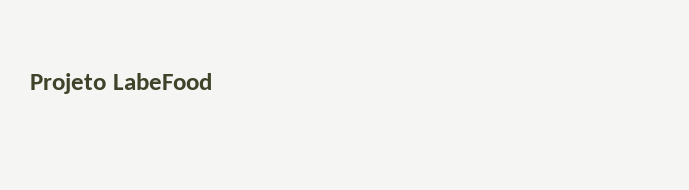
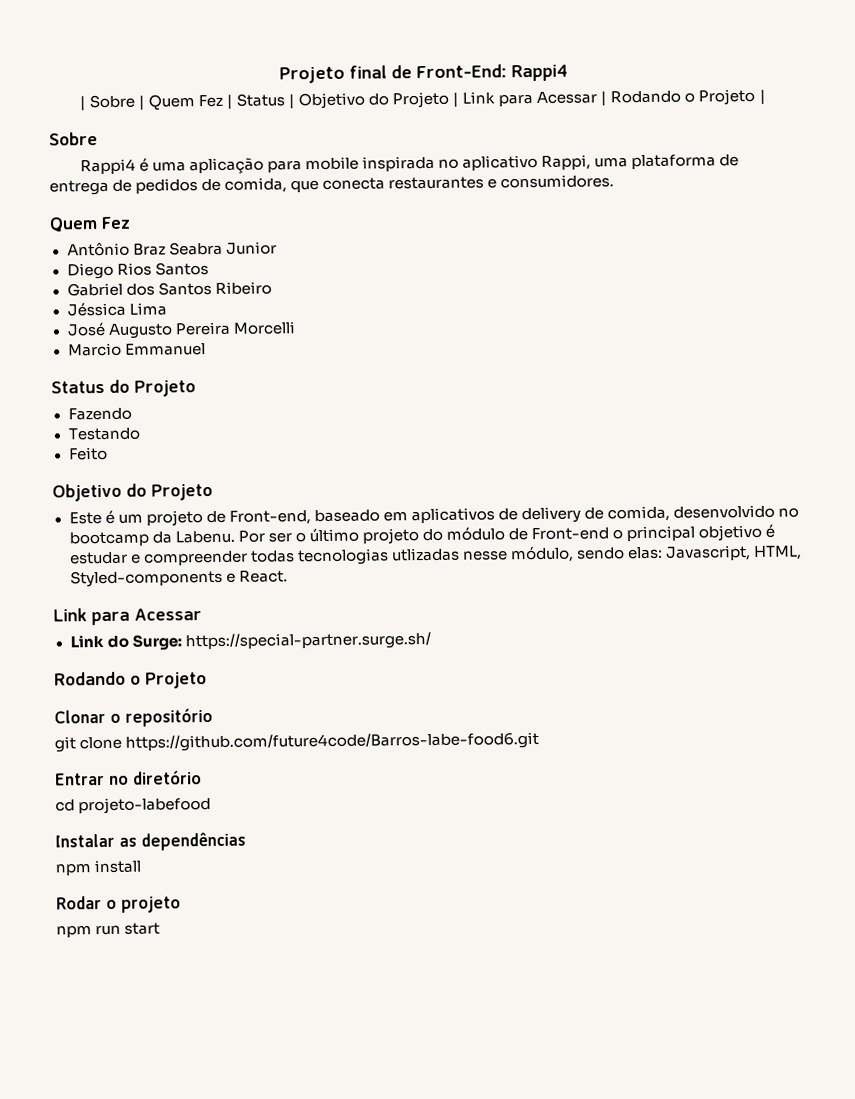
[30,73,212,94] Projeto LabeFood -> [278,64,568,84] [78,88,766,111] [49,132,98,146] [79,154,740,175] [49,174,615,196] [49,216,131,233] [66,241,277,257] [66,262,209,280] [66,281,272,297] [66,301,167,317] [66,321,296,339] [67,342,206,357] [51,379,196,397] [67,407,132,421] [67,427,140,441] [68,446,108,461] [52,483,213,502] [68,504,800,527] [68,523,776,547] [69,545,803,566] [69,569,288,588] [53,608,202,626] [69,631,431,651] [54,671,207,689] [54,707,213,727] [54,731,540,753] [55,770,202,786] [55,797,212,815] [55,831,246,851] [55,859,142,876] [56,896,181,913] [56,922,161,938] Projeto final de Front-End: Rappi4 // | Sobre | Quem Fez | Status | Objetivo do Projeto | Link para Acessar | Rodando o Projeto | // Sobre // Rappi4 é uma aplicação para mobile inspirada no aplicativo Rappi, uma plataforma de entrega de pedidos de comida, que conecta restaurantes e consumidores. // Quem Fez // Antônio Braz Seabra Junior // Diego Rios Santos // Gabriel dos Santos Ribeiro // Jéssica Lima // José Augusto Pereira Morcelli // Marcio Emmanuel // Status do Projeto // Fazendo // Testando // Feito // Objetivo do Projeto // Este é um projeto de Front-end, baseado em aplicativos de delivery de comida, desenvolvido no bootcamp da Labenu. Por ser o último projeto do módulo de Front-end o principal objetivo é estudar e compreender todas tecnologias utlizadas nesse módulo, sendo elas: Javascript, HTML, Styled-components e React. // Link para Acessar // Link do Surge: https://special-partner.surge.sh/ // Rodando o Projeto // Clonar o repositório // git clone https://github.com/future4code/Barros-labe-food6.git // Entrar no diretório // cd projeto-labefood // Instalar as dependências // npm install // Rodar o projeto // npm run start

